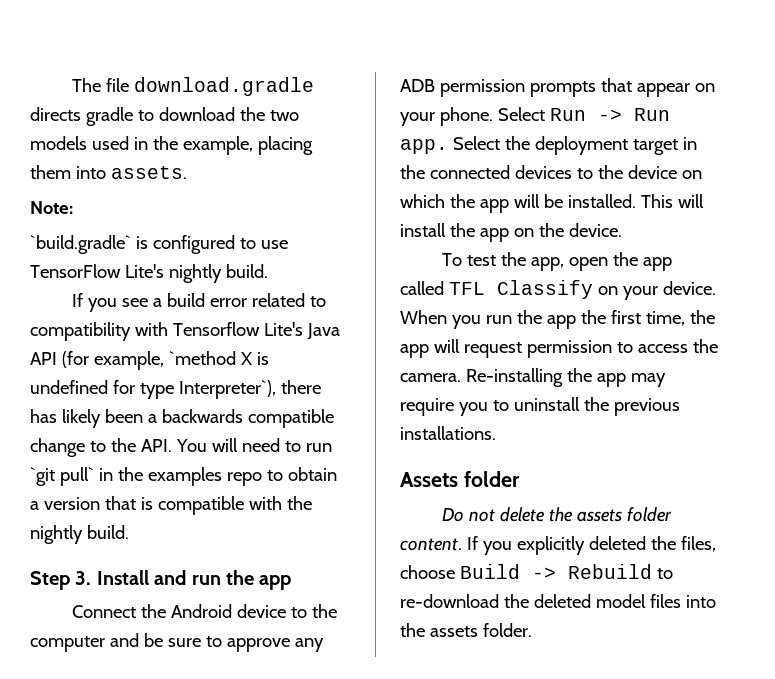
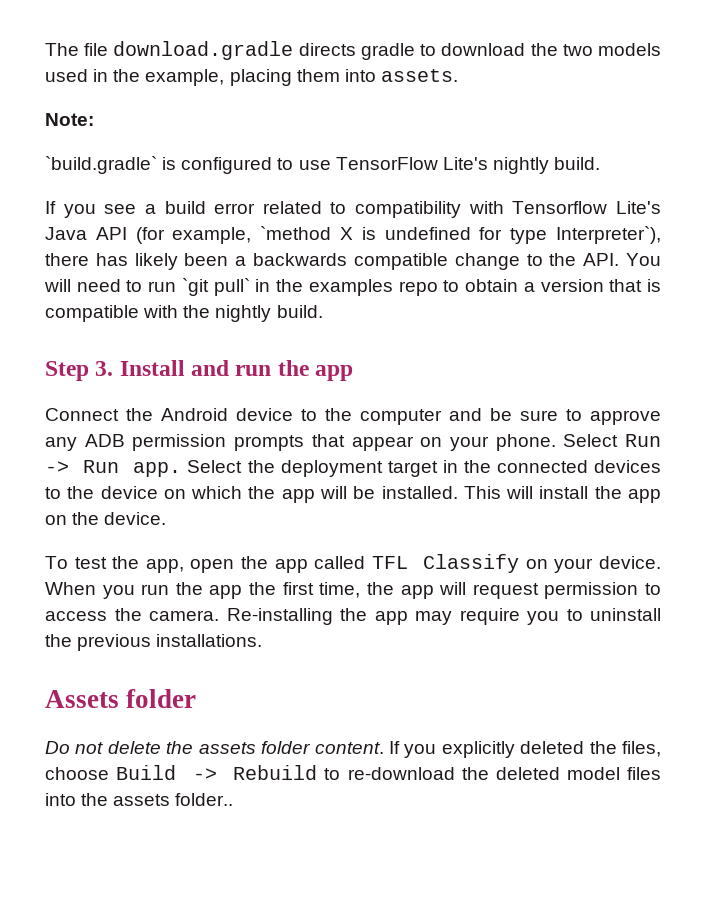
[482,623,532,637] folder. -> [175,793,234,806] folder..

